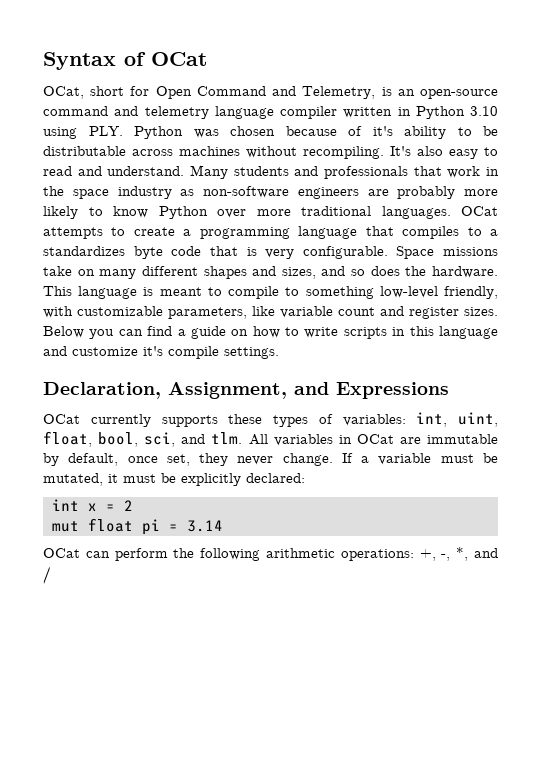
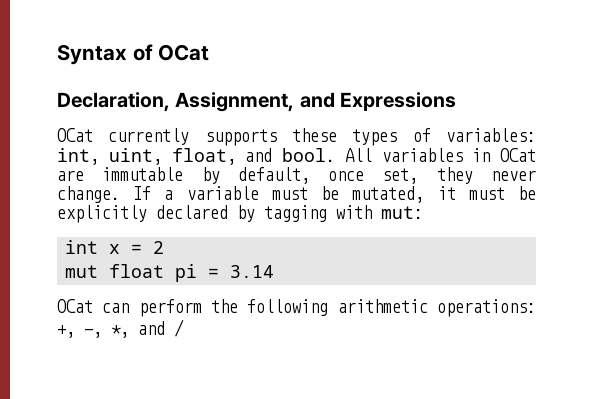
[43,86,499,99] [43,106,498,119] [43,126,498,139] [43,146,498,159] [43,165,499,179] [43,186,498,199] [43,206,498,219] [43,226,499,239] [43,246,498,259] [43,266,498,279] [43,286,499,299] [43,306,498,319] [43,326,498,339] [43,346,279,359] // OCat, short for Open Command and Telemetry, is an open-source command and telemetry language compiler written in Python 3.10 using PLY. Python was chosen because of it's ability to be distributable across machines without recompiling. It's also easy to read and understand. Many students and professionals that work in the space industry as non-software engineers are probably more likely to know Python over more traditional languages. OCat attempts to create a programming language that compiles to a standardizes byte code that is very configurable. Space missions take on many different shapes and sizes, and so does the hardware. This language is meant to compile to something low-level friendly, with customizable parameters, like variable count and register sizes. Below you can find a guide on how to write scripts in this language and customize it's compile settings. -> (210, 52) none
[98,432,243,447] bool, sci, and tlm. -> [245,148,335,162] and bool.
[246,473,305,483] declared: -> [156,205,423,222] declared by tagging with mut:

